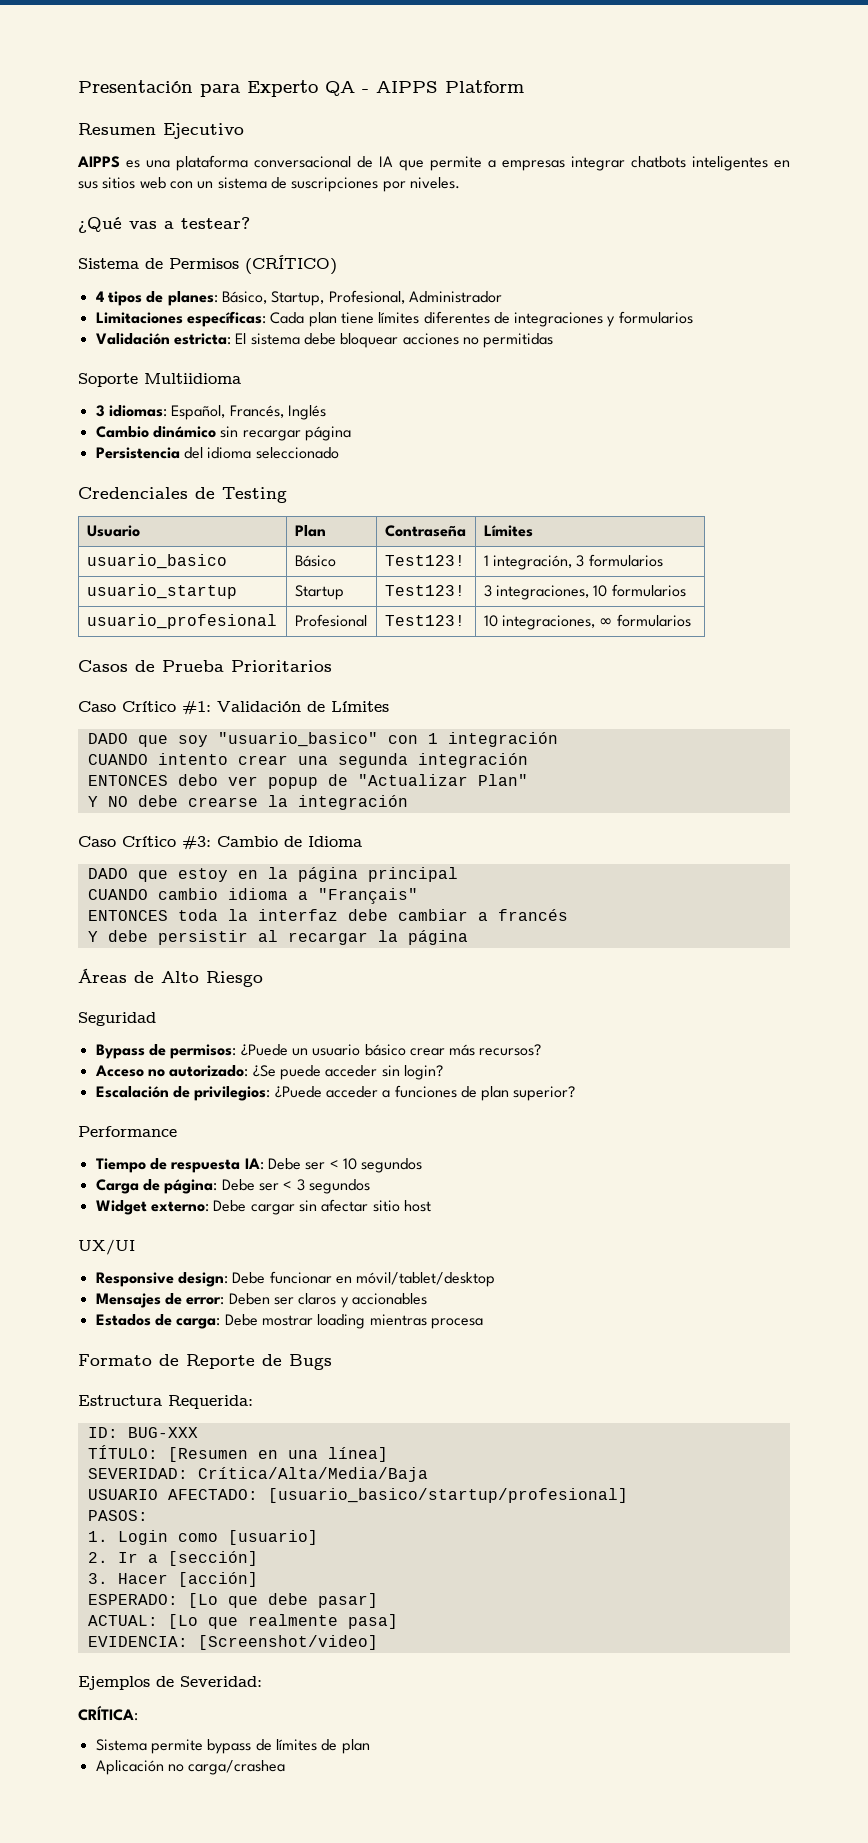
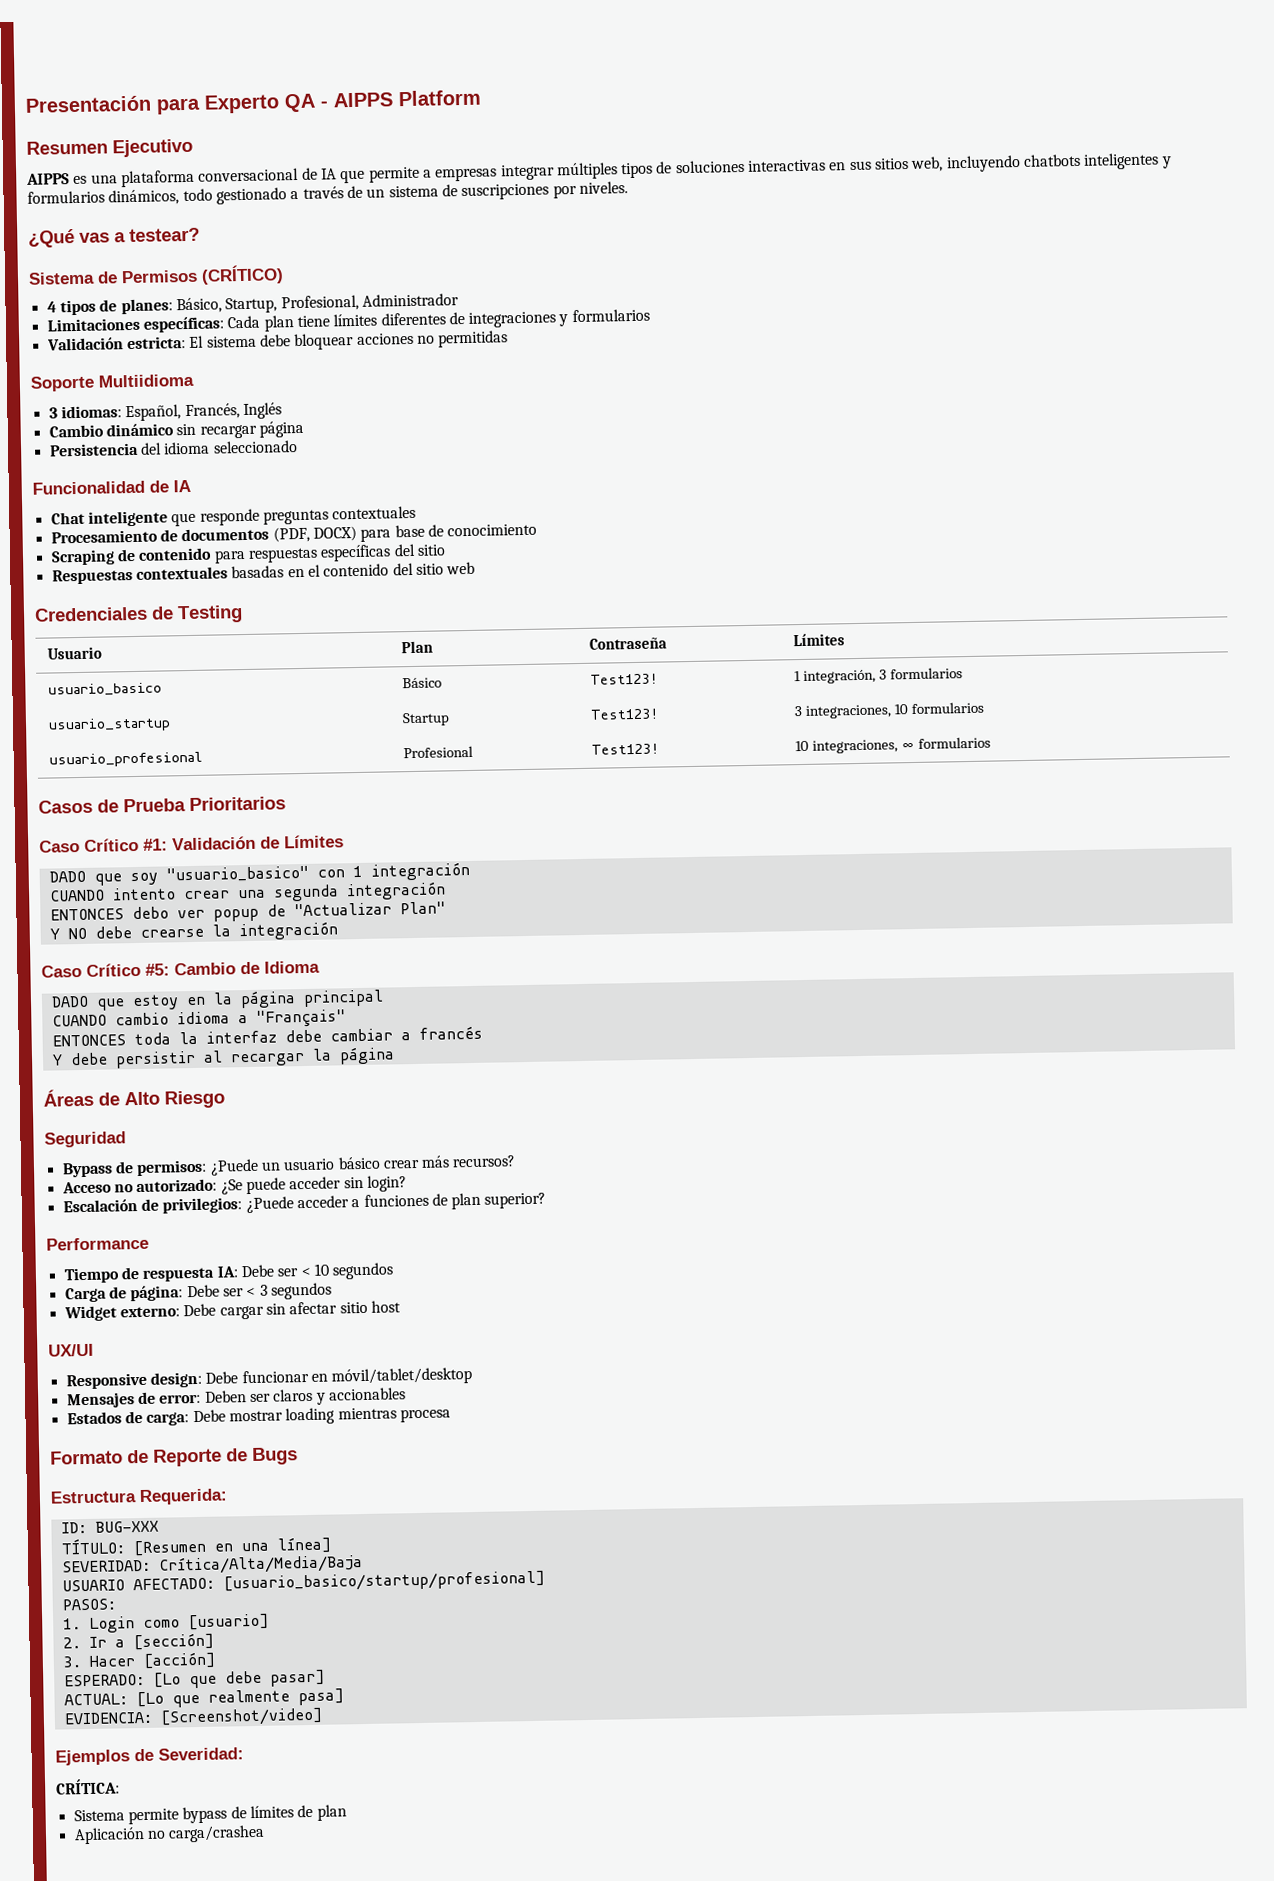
[631,156,790,171] [78,177,193,189] chatbots inteligentes en sus sitios web con -> [556,152,1172,180] [27,185,363,206] múltiples tipos de soluciones interactivas en sus sitios web, incluyendo chatbots inteligentes y formularios dinámicos, todo gestionado a través de
(339, 453) none -> [32,479,191,495] [50,505,417,527] [50,523,538,544] [50,543,446,566] [51,561,476,585] // Funcionalidad de IA // Chat inteligente que responde preguntas contextuales // Procesamiento de documentos (PDF, DOCX) para base de conocimiento // Scraping de contenido para respuestas específicas del sitio // Respuestas contextuales basadas en el contenido del sitio web
[182,835,211,850] #3: -> [145,963,170,976] #5:

